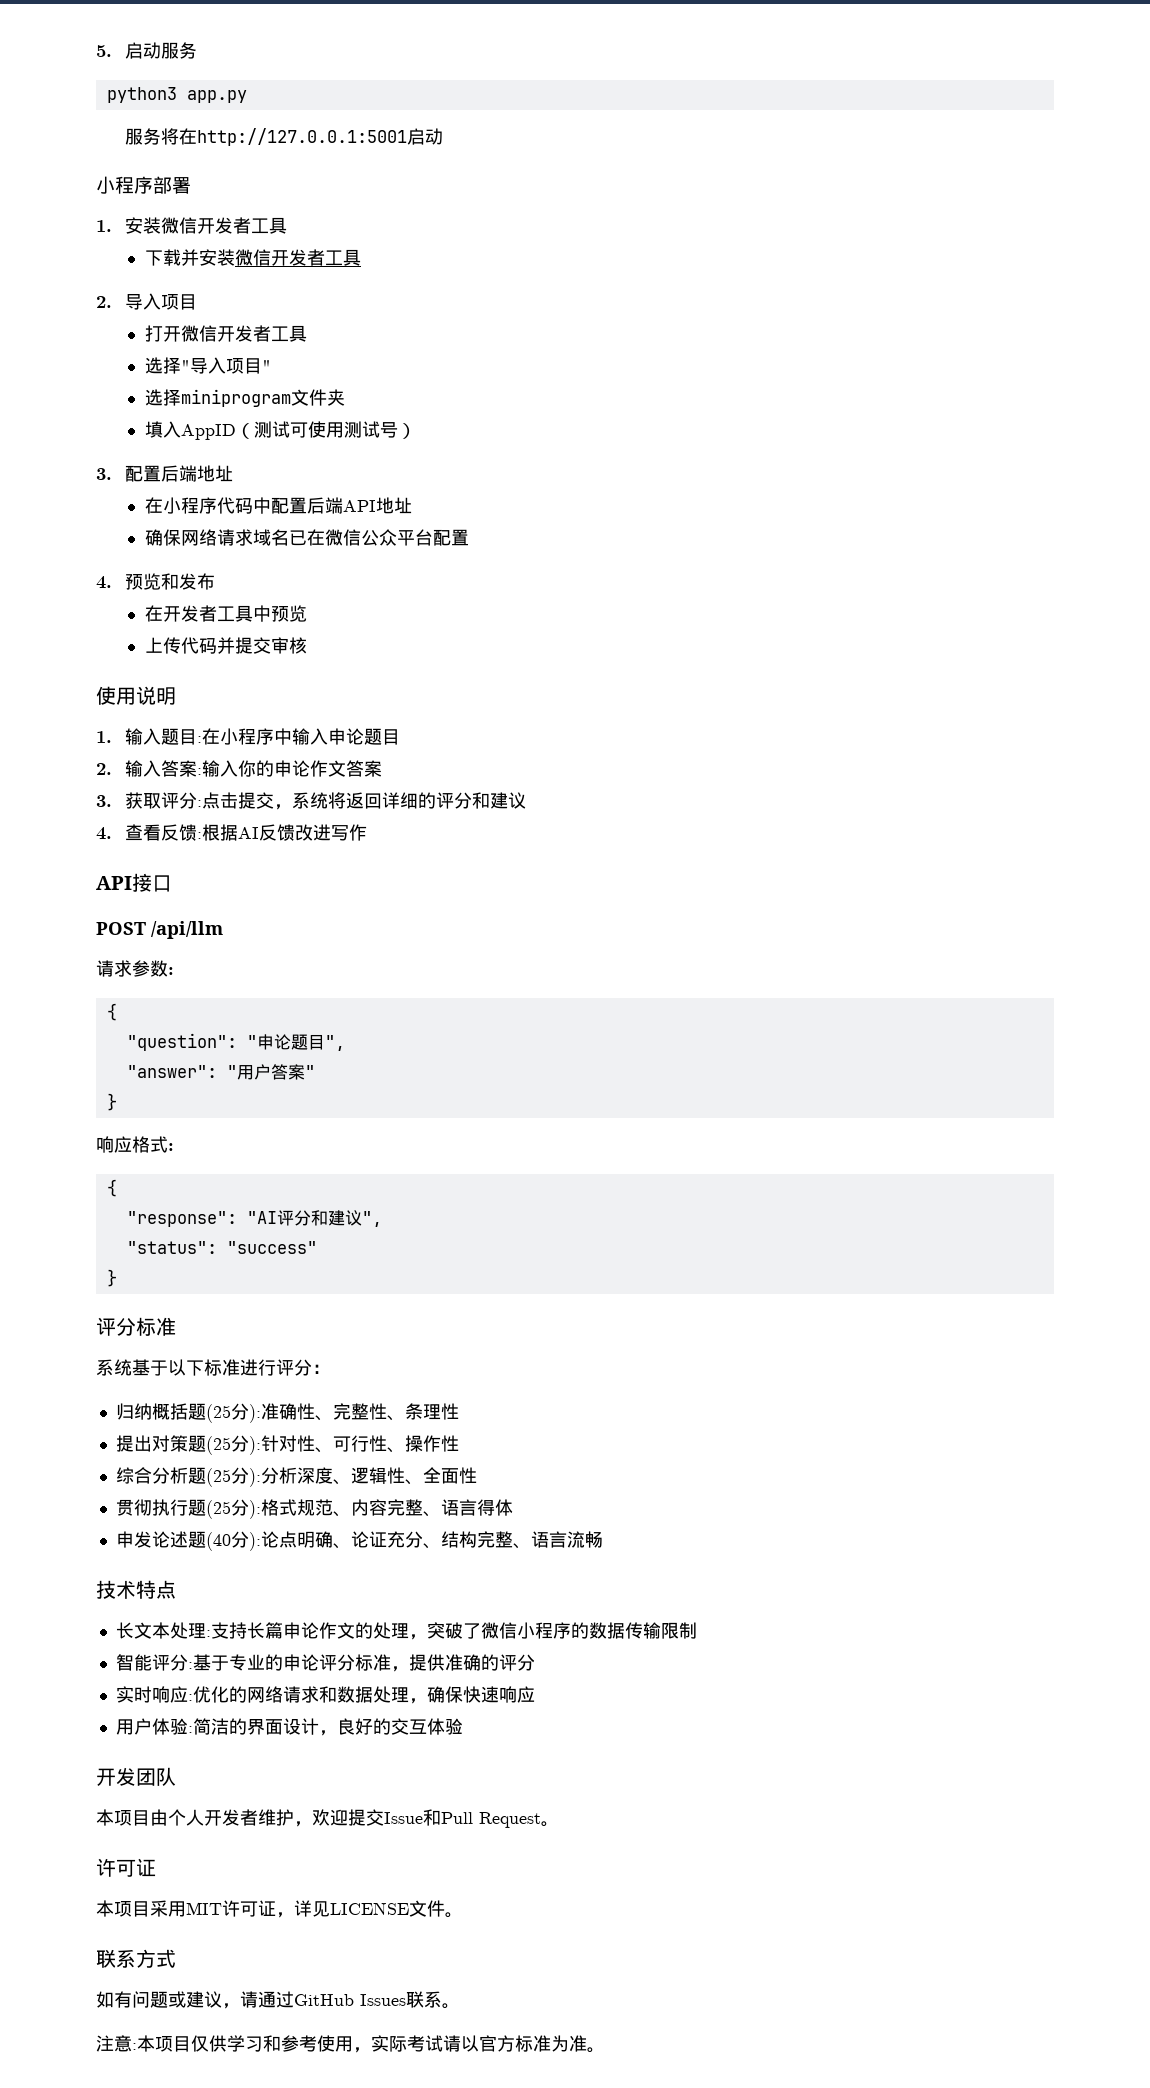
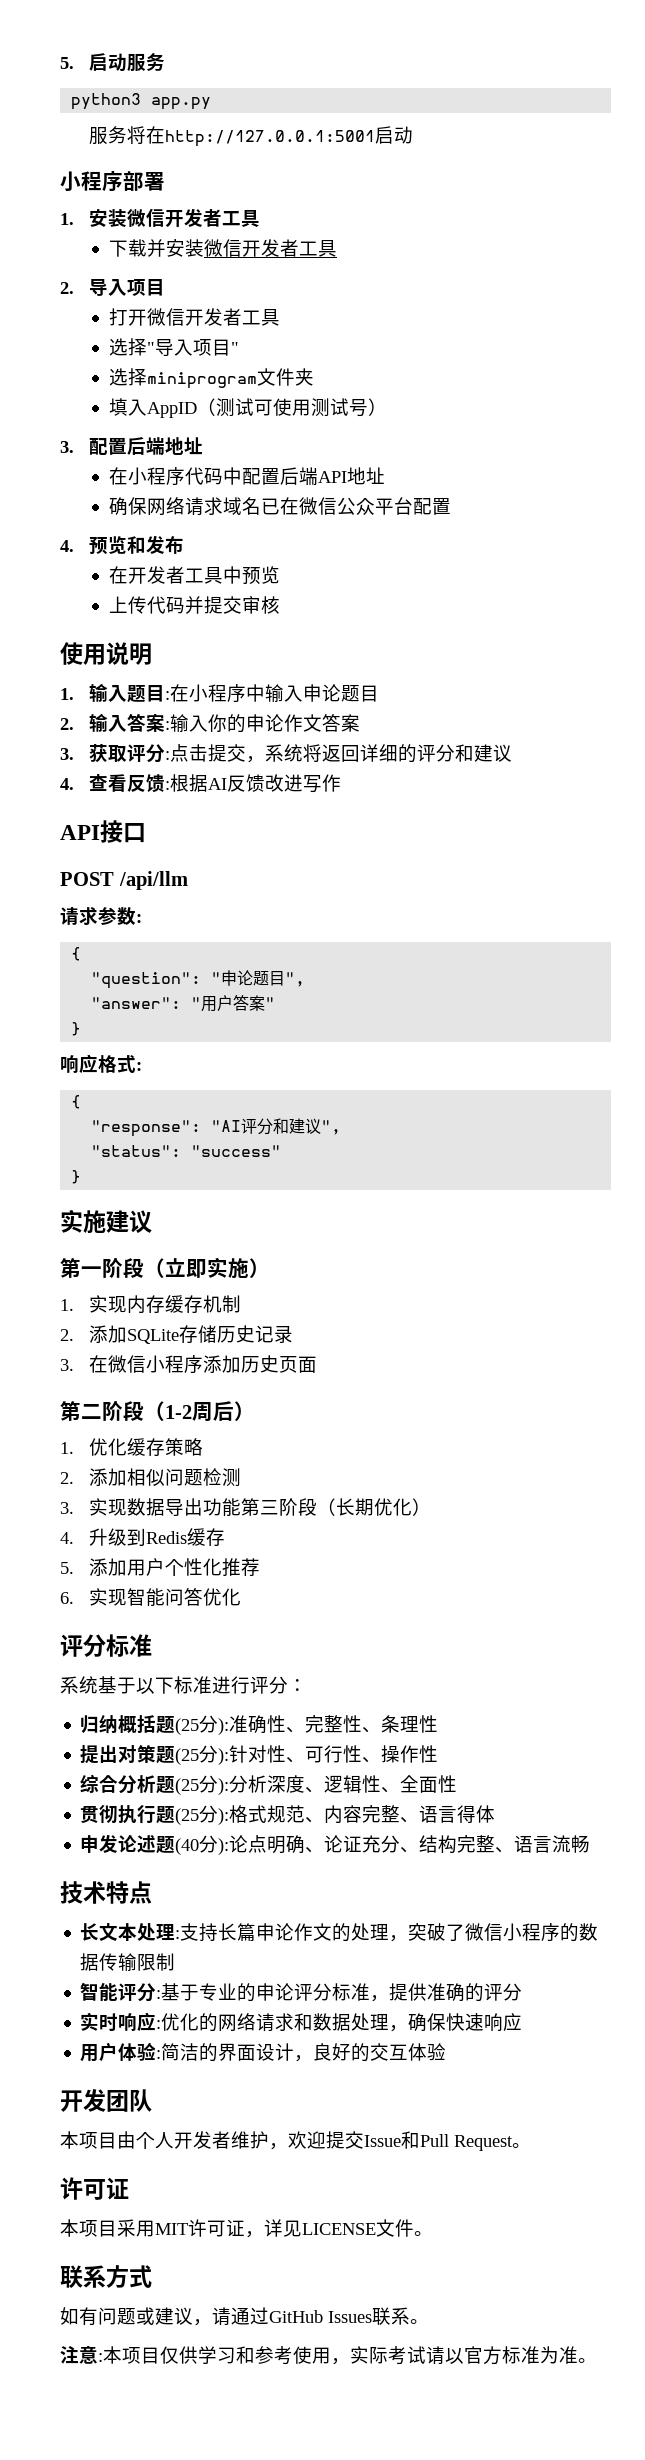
(117, 1278) none -> [60,1209,152,1234] [60,1257,270,1278] [60,1295,241,1314] [60,1325,293,1344] [60,1355,317,1374] [60,1400,255,1421] [60,1438,203,1456] [60,1468,241,1487] [60,1498,431,1517] [60,1528,225,1546] [60,1558,260,1577] [60,1588,241,1607] // 实施建议 // 第一阶段（立即实施） // 1.实现内存缓存机制 // 2.添加SQLite存储历史记录 // 3.在微信小程序添加历史页面 // 第二阶段（1-2周后） // 1.优化缓存策略 // 2.添加相似问题检测 // 3.实现数据导出功能第三阶段（长期优化） // 4.升级到Redis缓存 // 5.添加用户个性化推荐 // 6.实现智能问答优化

